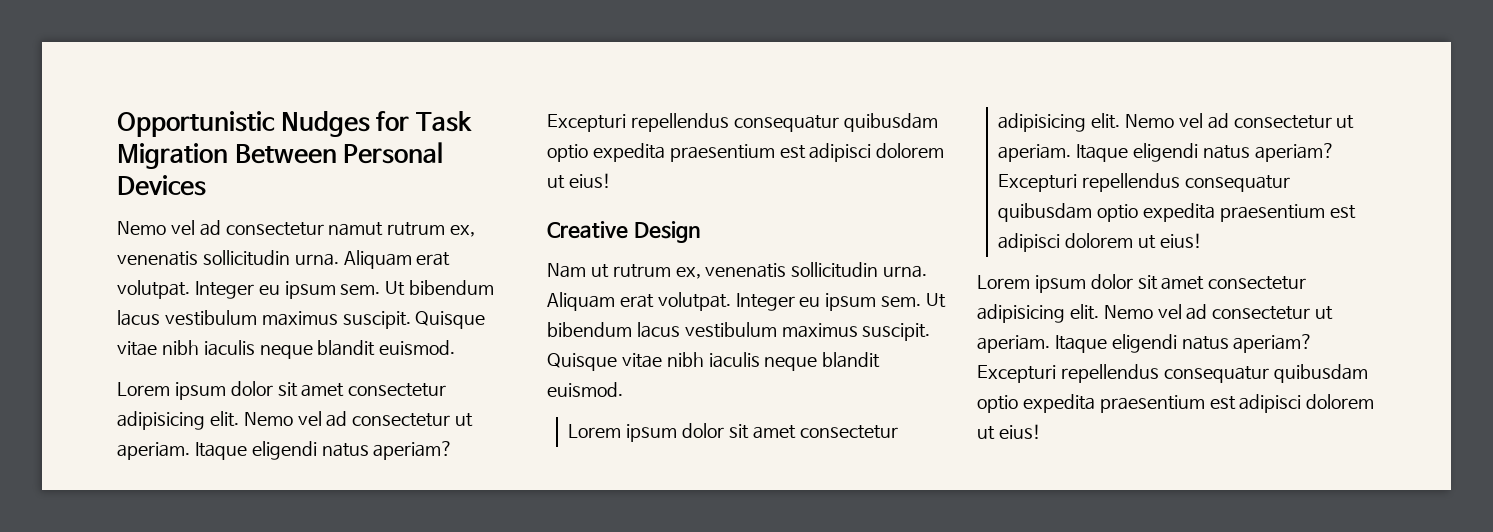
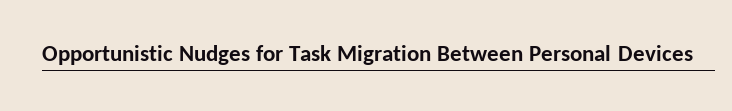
[117,220,476,237] [117,250,451,269] [117,280,495,299] [117,310,486,329] [117,340,456,359] [117,381,447,400] [117,411,474,430] [117,441,454,460] [547,113,938,132] [547,143,945,162] [547,173,611,189] [547,221,700,243] [547,262,928,279] [547,292,947,311] [547,322,931,341] [547,352,881,371] [547,382,623,397] [568,423,898,442] [998,113,1355,132] [998,143,1335,162] [998,173,1290,192] [998,203,1356,222] [998,233,1202,252] [977,274,1307,293] [977,304,1334,323] [977,334,1314,353] [977,364,1368,383] [977,394,1375,413] [977,424,1041,440] // Nemo vel ad consectetur namut rutrum ex, venenatis sollicitudin urna. Aliquam erat volutpat. Integer eu ipsum sem. Ut bibendum lacus vestibulum maximus suscipit. Quisque vitae nibh iaculis neque blandit euismod. // Lorem ipsum dolor sit amet consectetur adipisicing elit. Nemo vel ad consectetur ut aperiam. Itaque eligendi natus aperiam? Excepturi repellendus consequatur quibusdam optio expedita praesentium est adipisci dolorem ut eius! // Creative Design // Nam ut rutrum ex, venenatis sollicitudin urna. Aliquam erat volutpat. Integer eu ipsum sem. Ut bibendum lacus vestibulum maximus suscipit. Quisque vitae nibh iaculis neque blandit euismod. // Lorem ipsum dolor sit amet consectetur adipisicing elit. Nemo vel ad consectetur ut aperiam. Itaque eligendi natus aperiam? Excepturi repellendus consequatur quibusdam optio expedita praesentium est adipisci dolorem ut eius! // Lorem ipsum dolor sit amet consectetur adipisicing elit. Nemo vel ad consectetur ut aperiam. Itaque eligendi natus aperiam? Excepturi repellendus consequatur quibusdam optio expedita praesentium est adipisci dolorem ut eius! -> (693, 53) none

